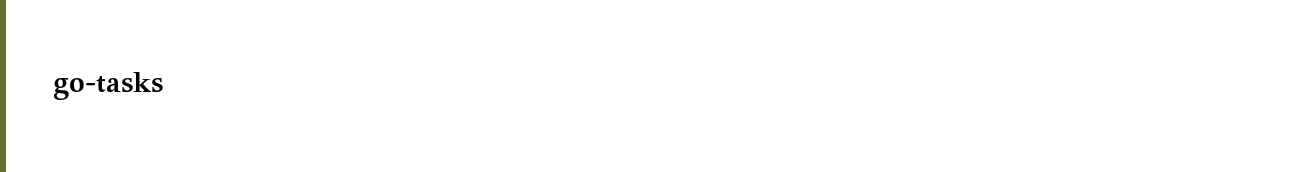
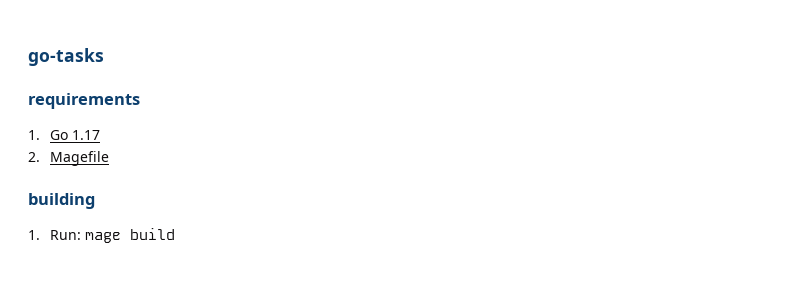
(163, 86) none -> [28,93,140,109] [28,130,100,140] [28,151,109,166] [28,193,95,209] [28,228,175,243] // requirements // 1. Go 1.17 // 2. Magefile // building // 1. Run: mage build

